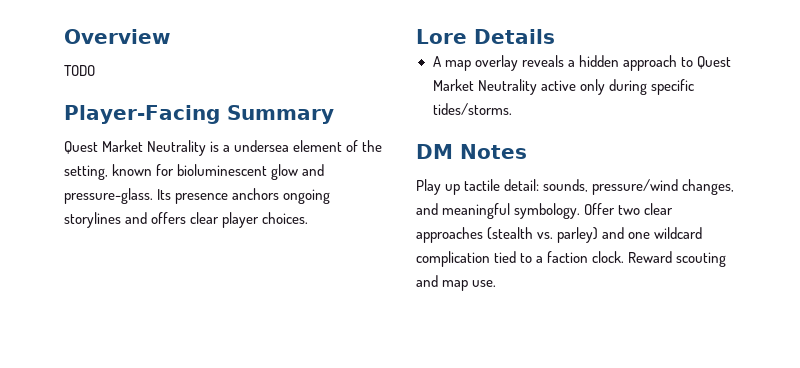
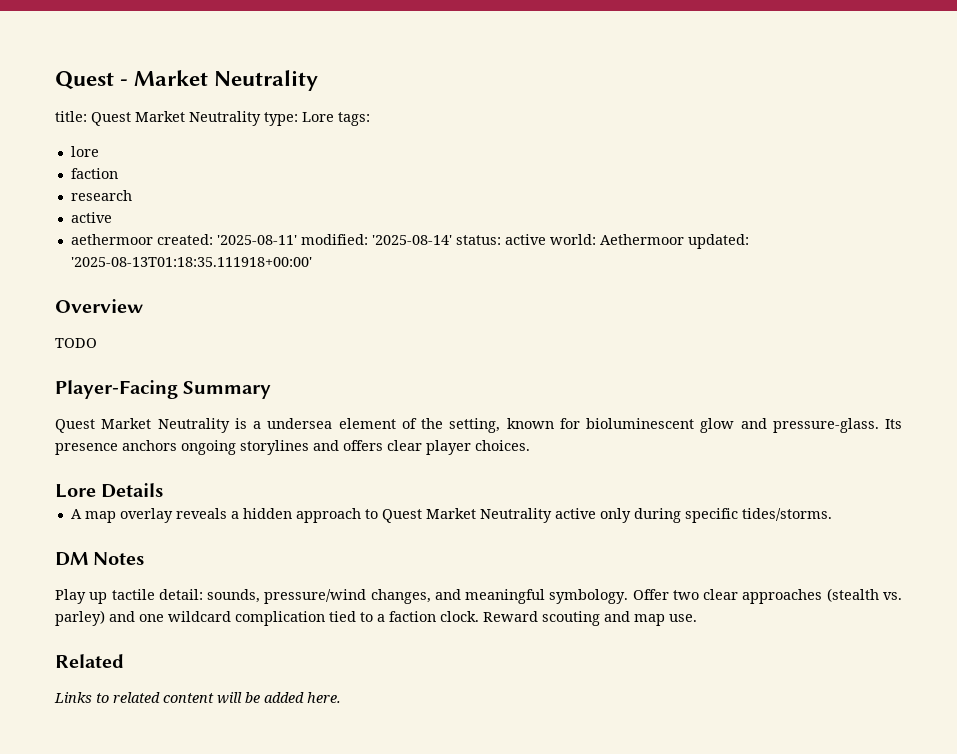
(64, 36) none -> [55,70,319,91] [55,111,370,126] [70,146,99,157] [70,168,118,179] [70,190,132,201] [70,212,112,223] [70,234,749,249] [70,257,312,267] Quest - Market Neutrality // title: Quest Market Neutrality type: Lore tags: // lore // faction // research // active // aethermoor created: '2025-08-11' modified: '2025-08-14' status: active world: Aethermoor updated: '2025-08-13T01:18:35.111918+00:00' //
(497, 283) none -> [55,654,124,668] [54,692,341,704] // Related // Links to related content will be added here.

